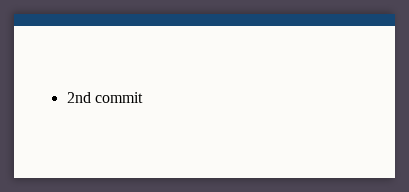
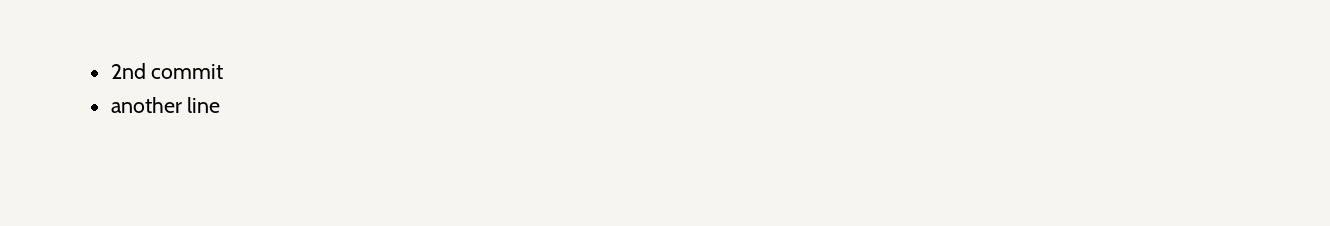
(143, 97) none -> [110,97,221,113] // another line

